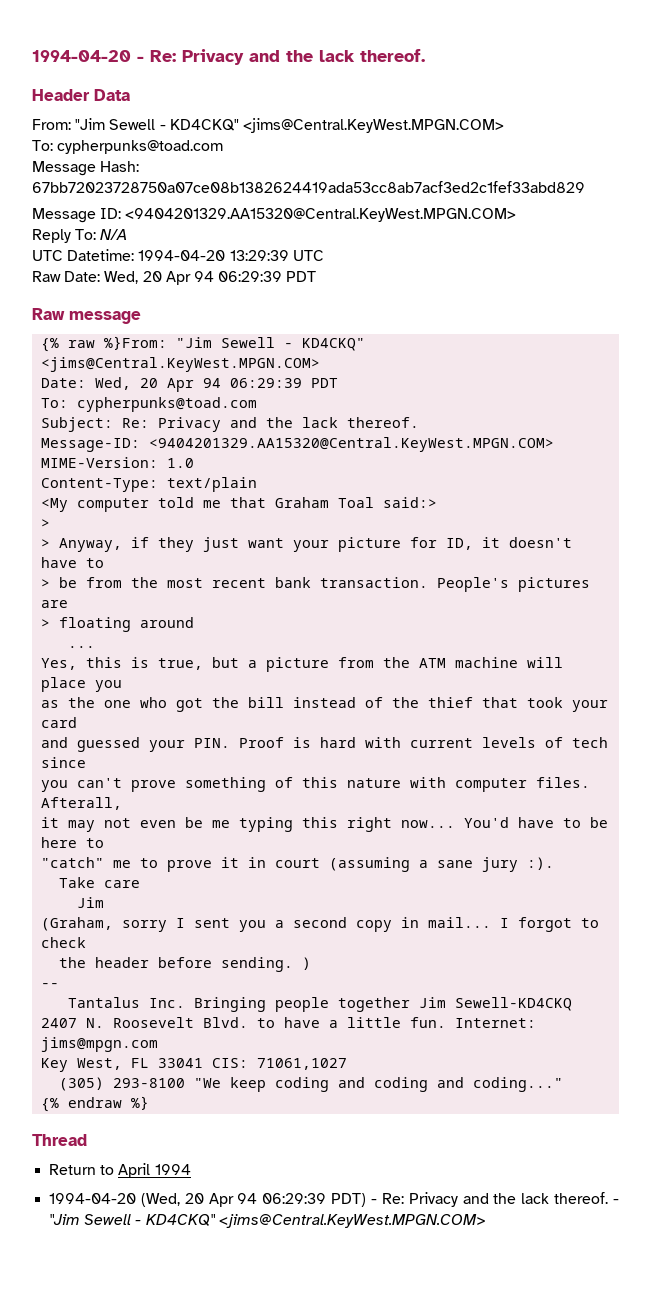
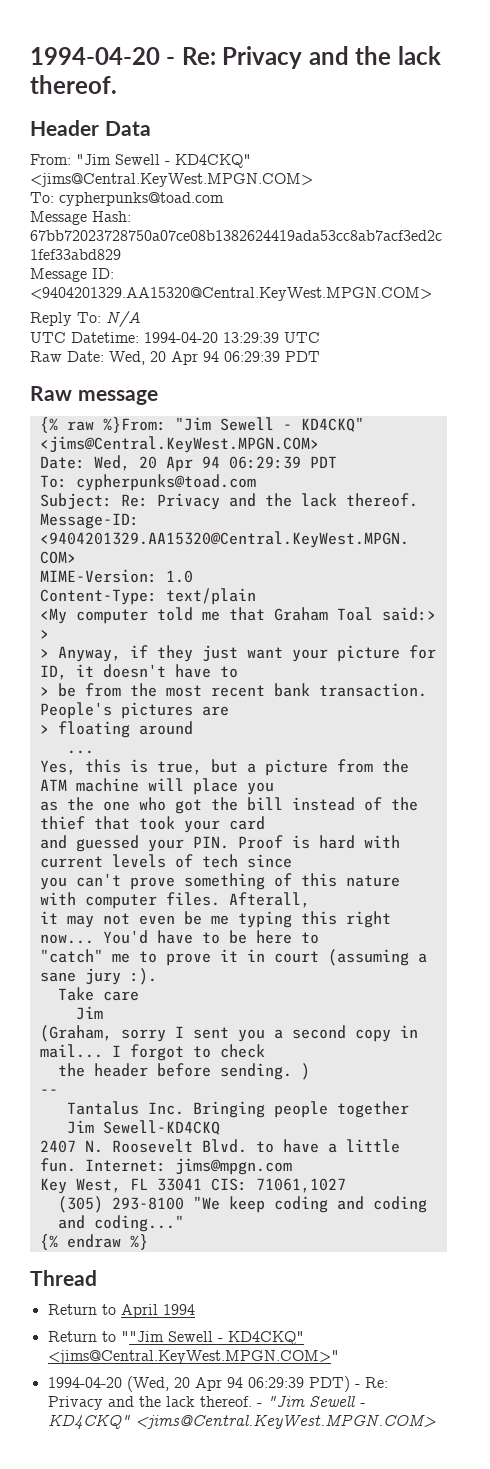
(191, 1169) none -> [47,1331,304,1345] [47,1350,339,1364] // Return to ""Jim Sewell - KD4CKQ" <jims@Central.KeyWest.MPGN.COM>"

